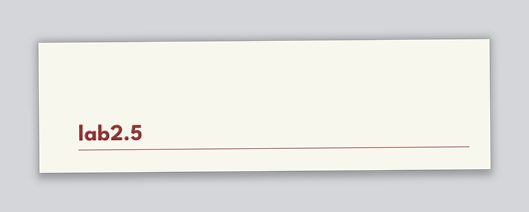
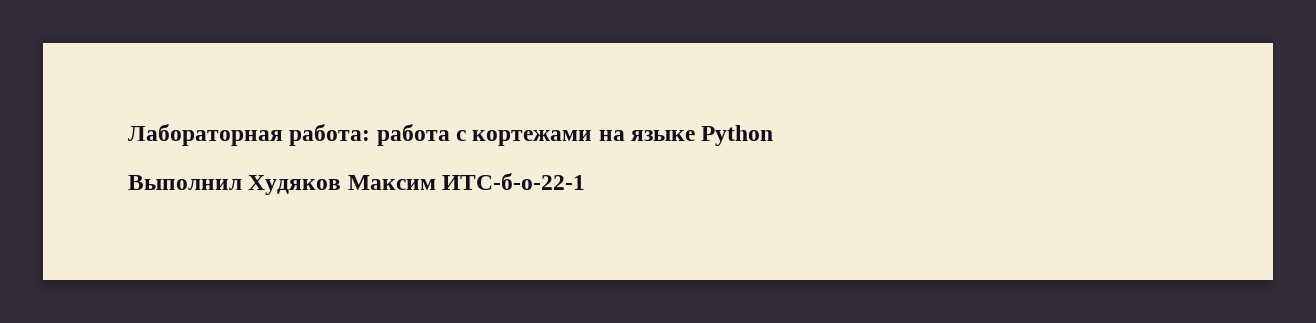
[78,124,143,142] lab2.5 -> [128,124,774,146] [128,173,586,195] Лабораторная работа: работа с кортежами на языке Python // Выполнил Худяков Максим ИТС-б-о-22-1

